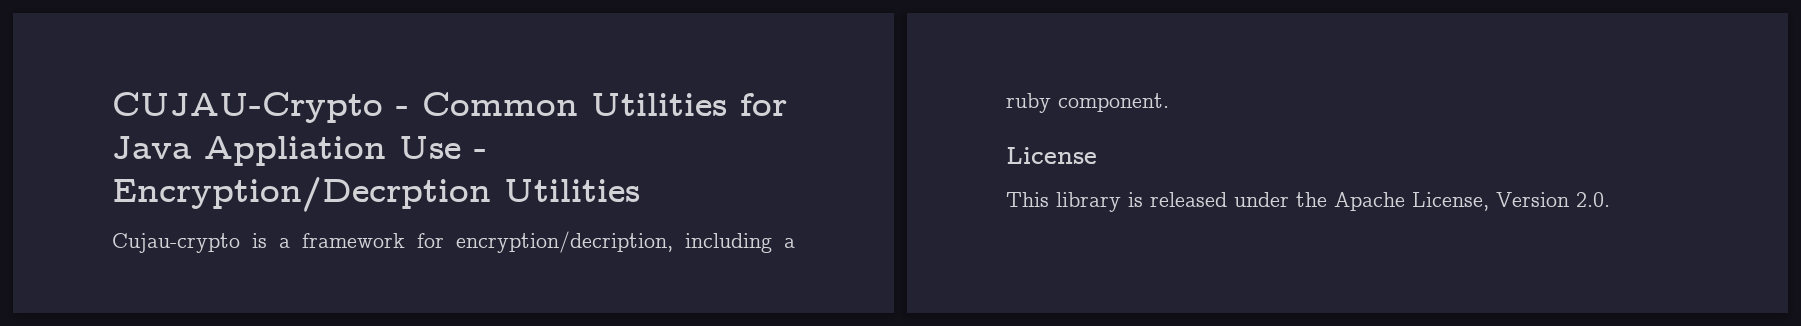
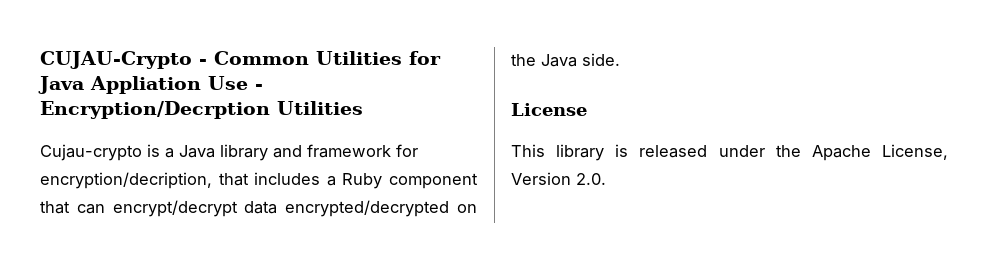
[302,231,795,253] [1006,93,1169,113] framework for encryption/decription, including a ruby component. -> [179,144,418,161] [40,172,479,189] [40,200,478,217] [511,53,620,67] Java library and framework for encryption/decription, that includes a Ruby component that can encrypt/decrypt data encrypted/decrypted on the Java side.

